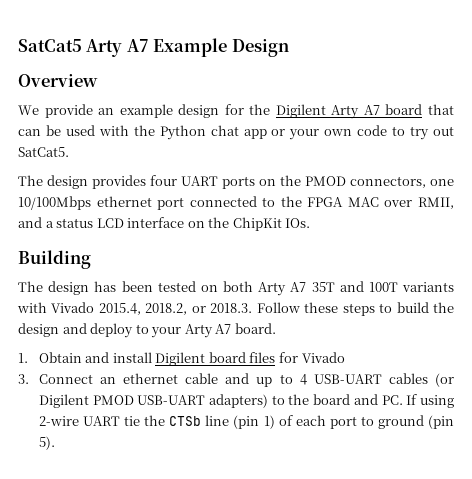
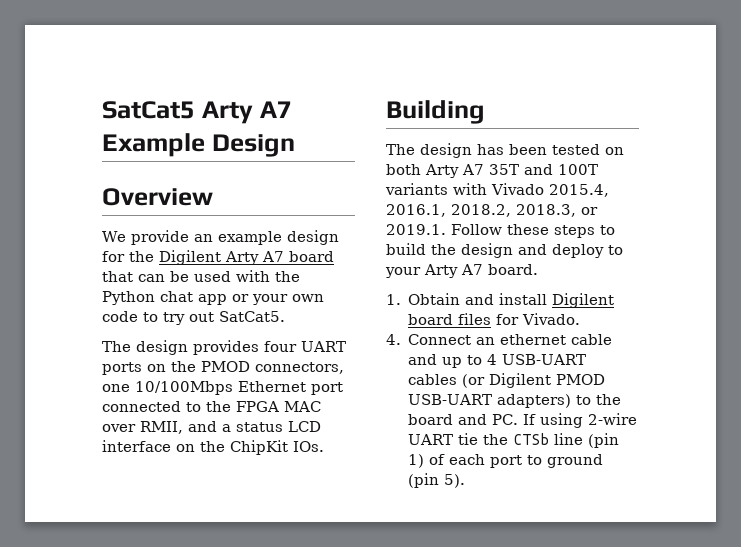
[96,196,152,207] ethernet -> [238,381,306,392] Ethernet
[145,303,253,315] 2018.2, or 2018.3. -> [386,204,598,217] [386,224,446,235] 2016.1, 2018.2, 2018.3, or 2019.1.
[301,352,345,363] [18,374,29,384] Vivado // 3. -> [522,313,581,325] [386,334,401,345] Vivado. // 4.

